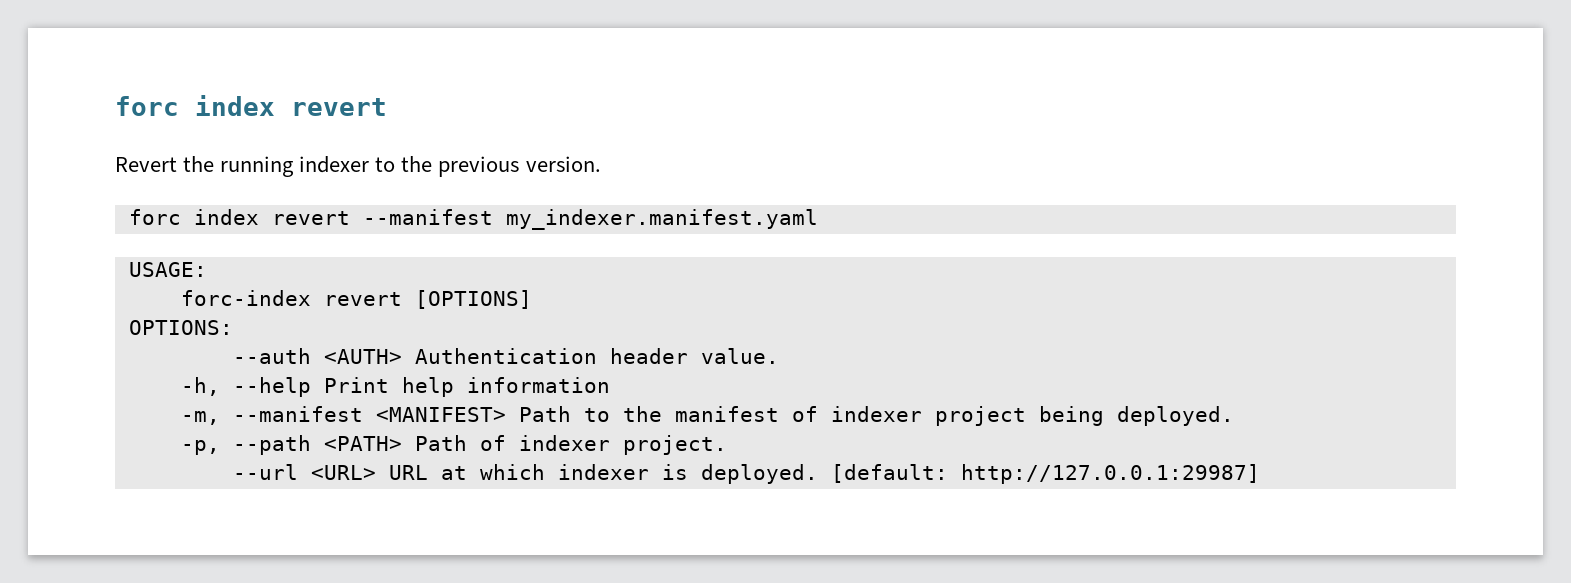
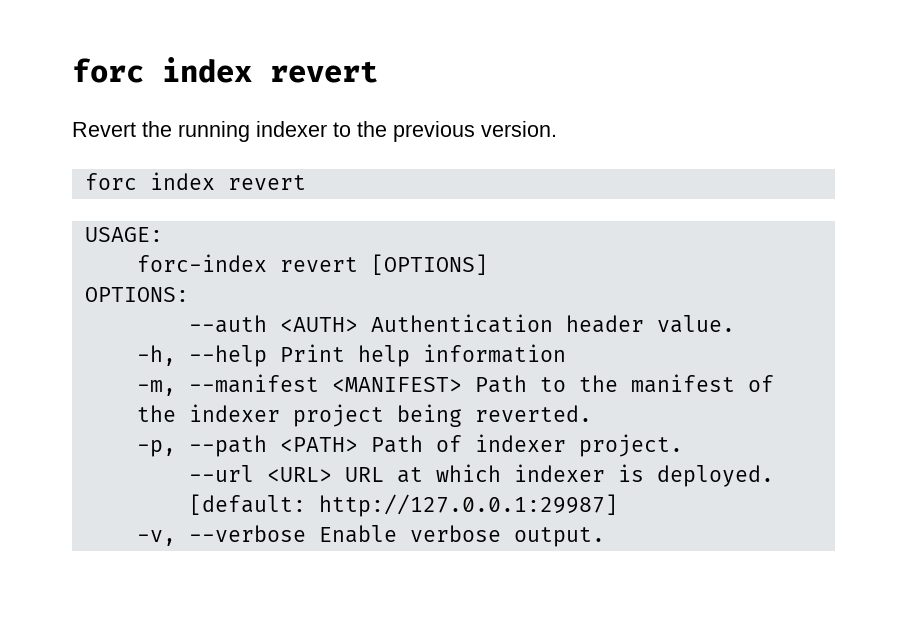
[362,209,818,230] --manifest my_indexer.manifest.yaml -> (306, 182) none
(818, 414) none -> [136,405,176,422] the
[1116,406,1234,426] deployed. -> [474,405,592,422] reverted.
(1260, 474) none -> [136,525,605,547] // -v, --verbose Enable verbose output.

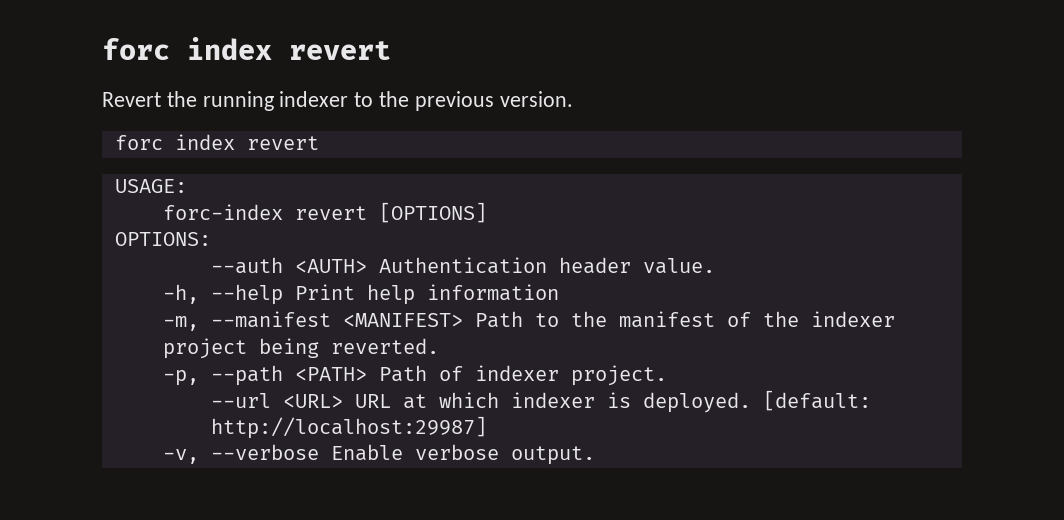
[318,494,618,517] http://127.0.0.1:29987] -> [210,416,487,439] http://localhost:29987]

